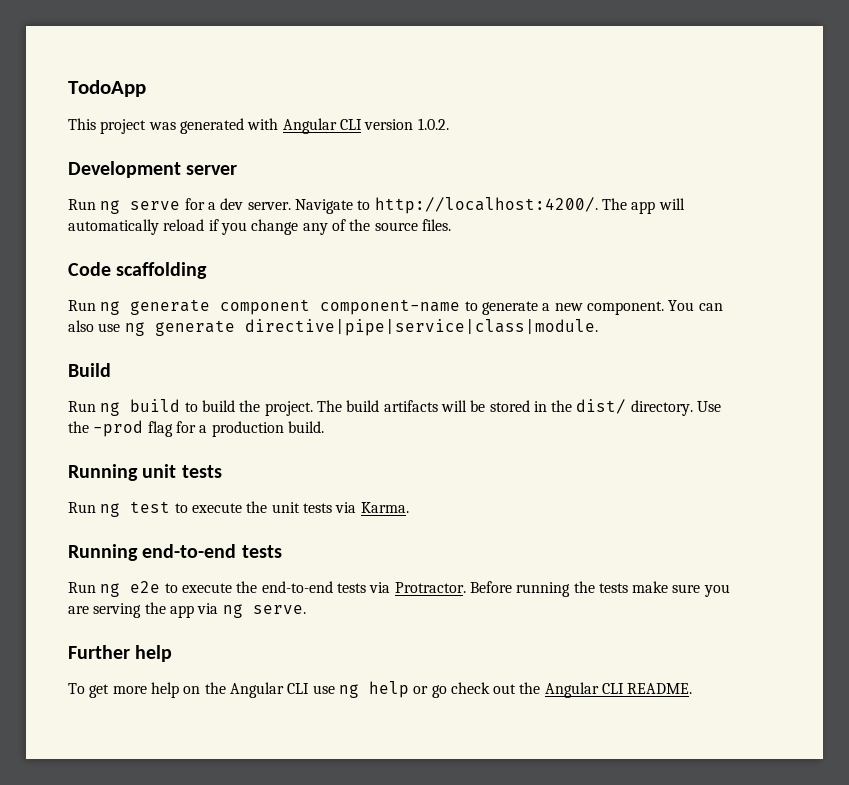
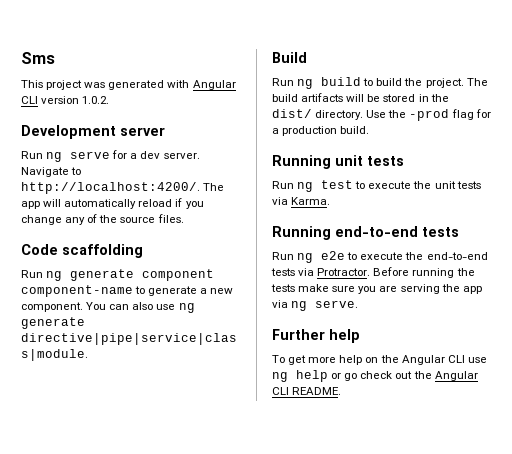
[68,80,146,97] TodoApp -> [21,52,55,64] Sms

